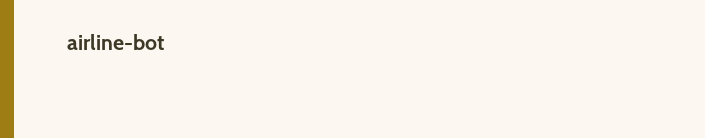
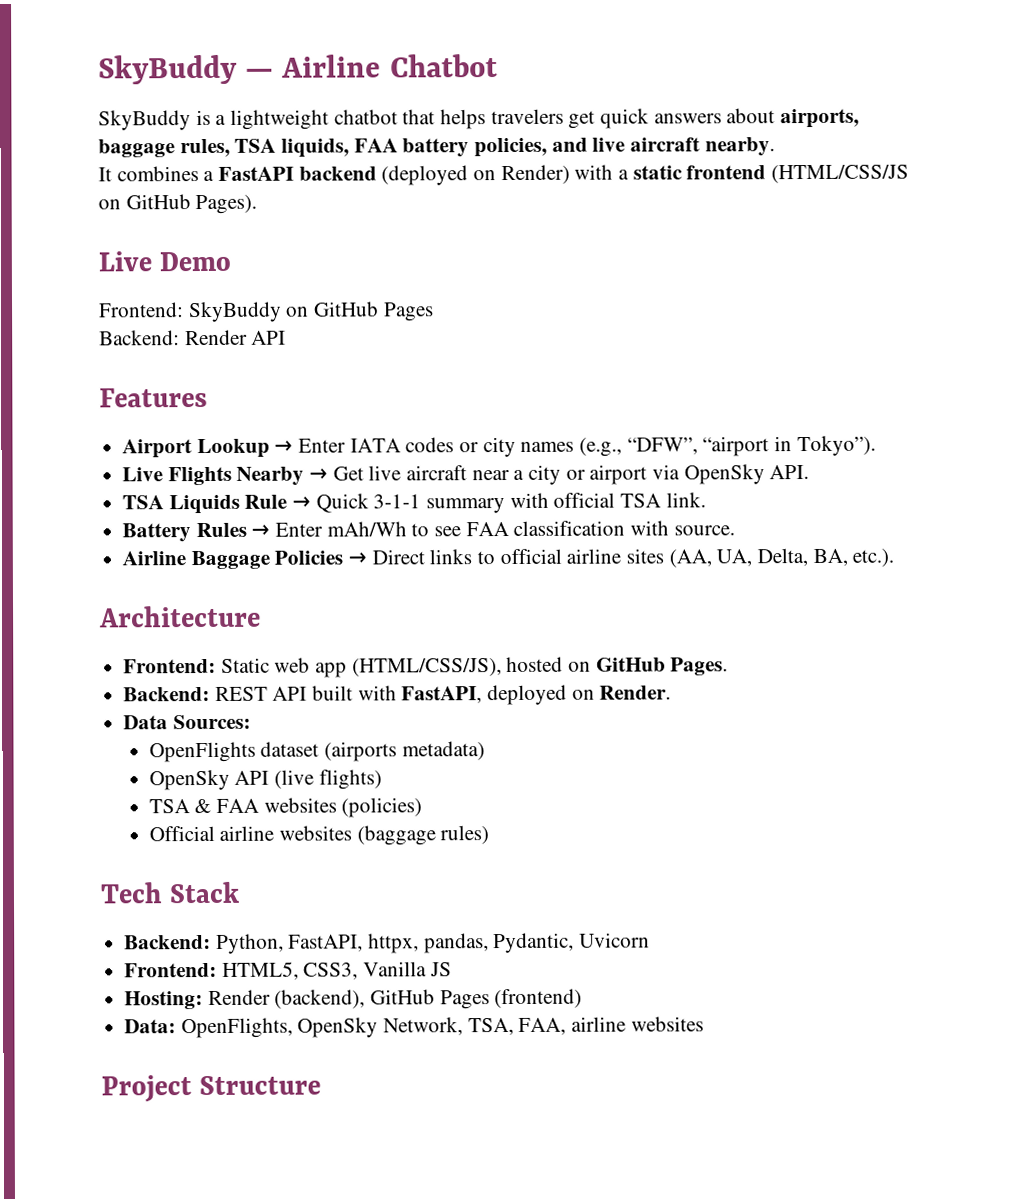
[67,34,164,50] airline-bot -> [98,54,498,85] [98,108,860,131] [98,137,775,158] [98,164,910,186] [98,194,258,215] [98,251,232,272] [99,301,434,323] [99,329,287,346] [99,387,208,408] [122,435,876,459] [122,464,810,486] [122,492,706,515] [122,520,735,543] [122,548,895,570] [99,605,261,628] [123,656,729,678] [123,684,672,706] [123,714,251,730] [148,741,485,763] [148,769,382,791] [148,797,423,818] [148,825,490,846] [100,881,241,904] [124,932,651,954] [124,961,452,980] [124,988,583,1010] [124,1016,704,1039] [101,1075,322,1103] SkyBuddy — Airline Chatbot // SkyBuddy is a lightweight chatbot that helps travelers get quick answers about airports, baggage rules, TSA liquids, FAA battery policies, and live aircraft nearby. // It combines a FastAPI backend (deployed on Render) with a static frontend (HTML/CSS/JS on GitHub Pages). // Live Demo // Frontend: SkyBuddy on GitHub Pages // Backend: Render API // Features // Airport Lookup → Enter IATA codes or city names (e.g., “DFW”, “airport in Tokyo”). // Live Flights Nearby → Get live aircraft near a city or airport via OpenSky API. // TSA Liquids Rule → Quick 3-1-1 summary with official TSA link. // Battery Rules → Enter mAh/Wh to see FAA classification with source. // Airline Baggage Policies → Direct links to official airline sites (AA, UA, Delta, BA, etc.). // Architecture // Frontend: Static web app (HTML/CSS/JS), hosted on GitHub Pages. // Backend: REST API built with FastAPI, deployed on Render. // Data Sources: // OpenFlights dataset (airports metadata) // OpenSky API (live flights) // TSA & FAA websites (policies) // Official airline websites (baggage rules) // Tech Stack // Backend: Python, FastAPI, httpx, pandas, Pydantic, Uvicorn // Frontend: HTML5, CSS3, Vanilla JS // Hosting: Render (backend), GitHub Pages (frontend) // Data: OpenFlights, OpenSky Network, TSA, FAA, airline websites // Project Structure

